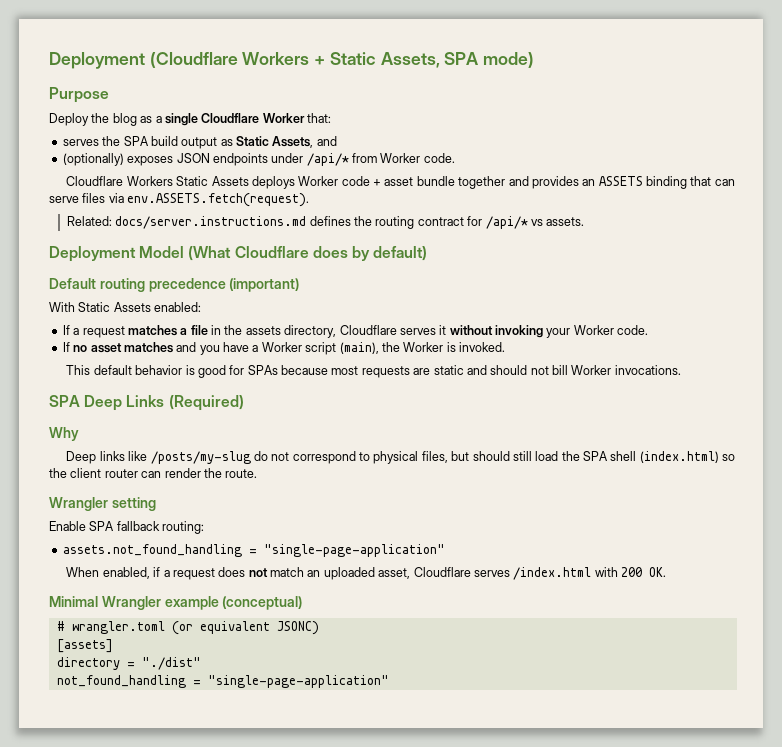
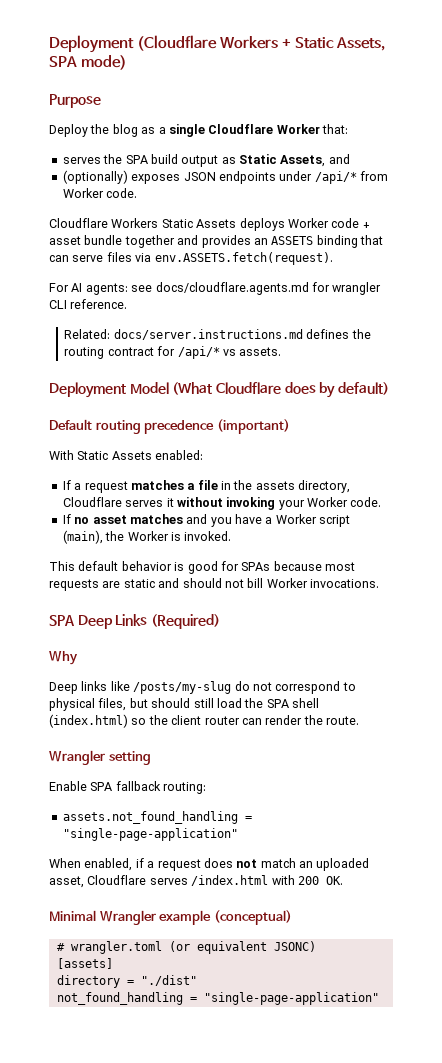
(310, 200) none -> [49,282,382,295] [49,299,128,309] // For AI agents: see docs/cloudflare.agents.md for wrangler CLI reference.

